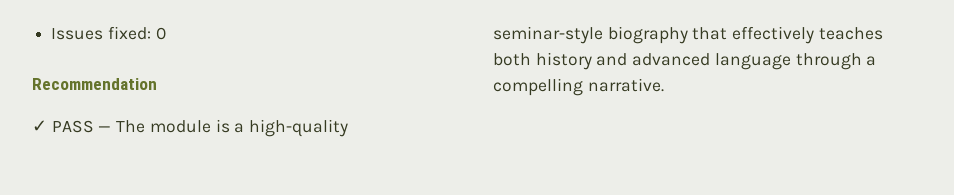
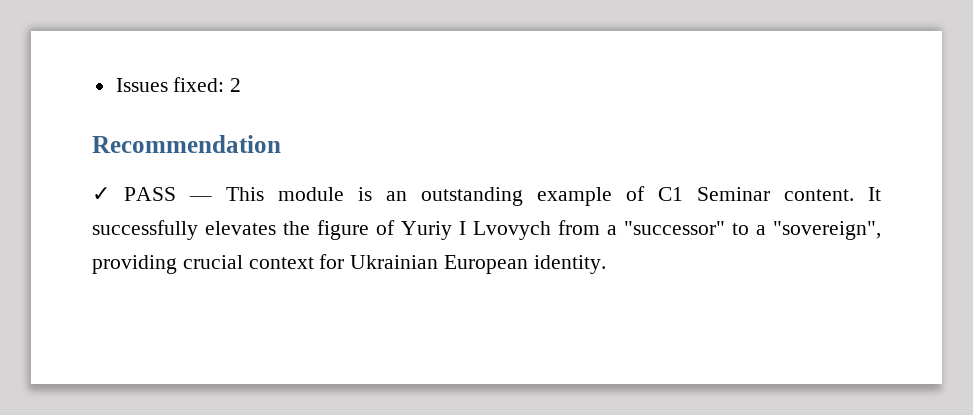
[155,27,166,40] 0 -> [230,78,242,92] 2
[116,120,146,133] The -> [226,187,264,201] This
[234,119,349,137] [493,26,883,44] [493,52,877,70] [493,78,664,96] a high-quality seminar-style biography that effectively teaches both history and advanced language through a compelling narrative. -> [386,186,881,206] [92,220,881,240] [92,254,606,274] an outstanding example of C1 Seminar content. It successfully elevates the figure of Yuriy I Lvovych from a "successor" to a "sovereign", providing crucial context for Ukrainian European identity.

